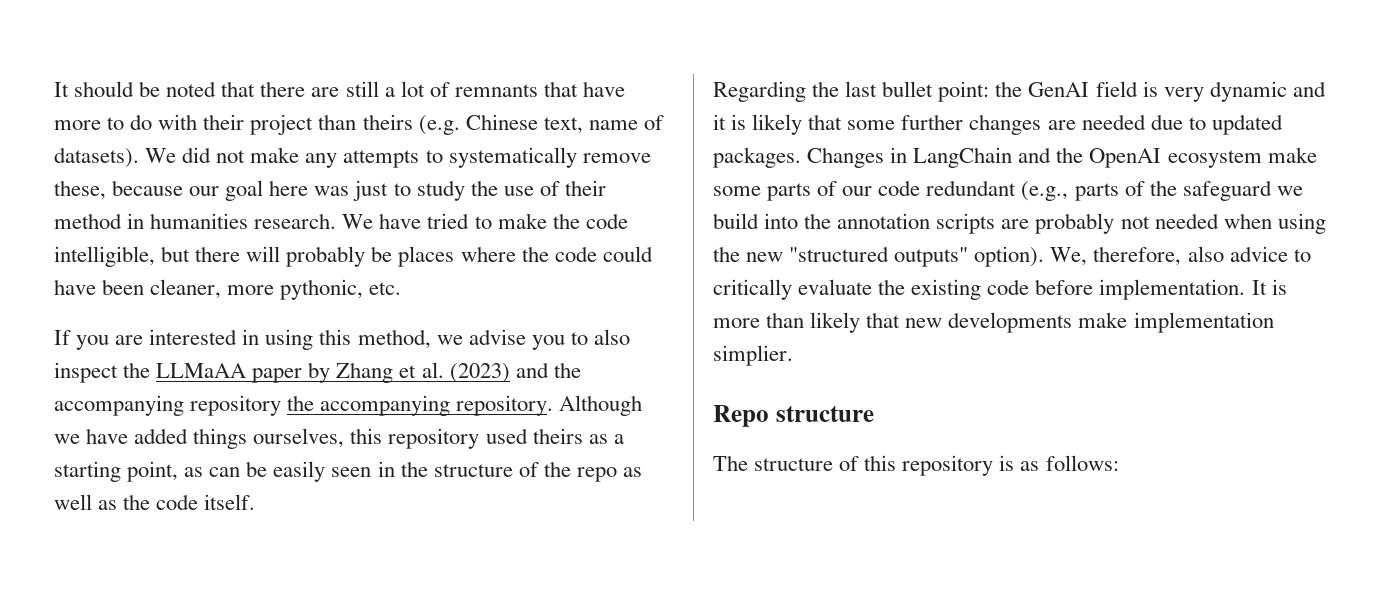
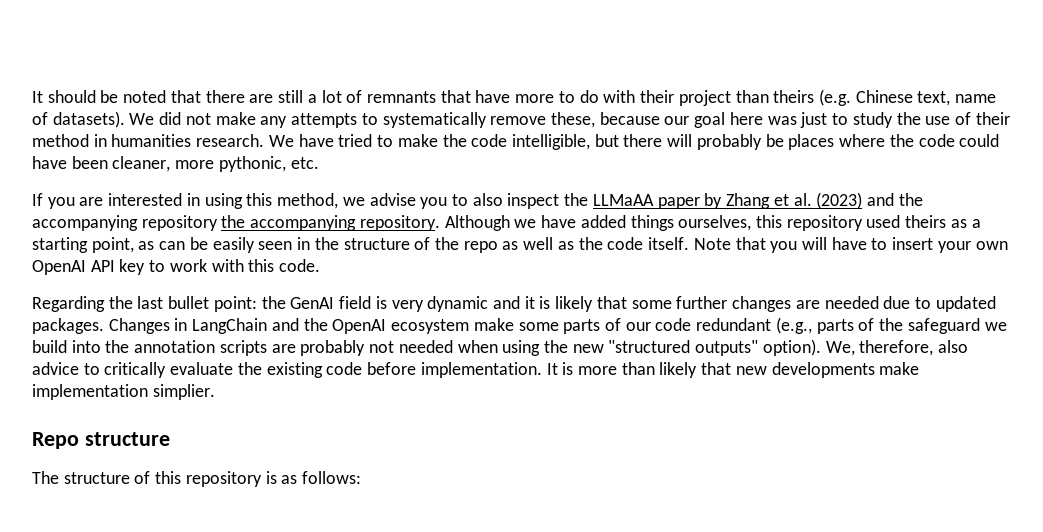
(256, 502) none -> [693,237,1008,253] [32,259,321,275] Note that you will have to insert your own OpenAI API key to work with this code.

